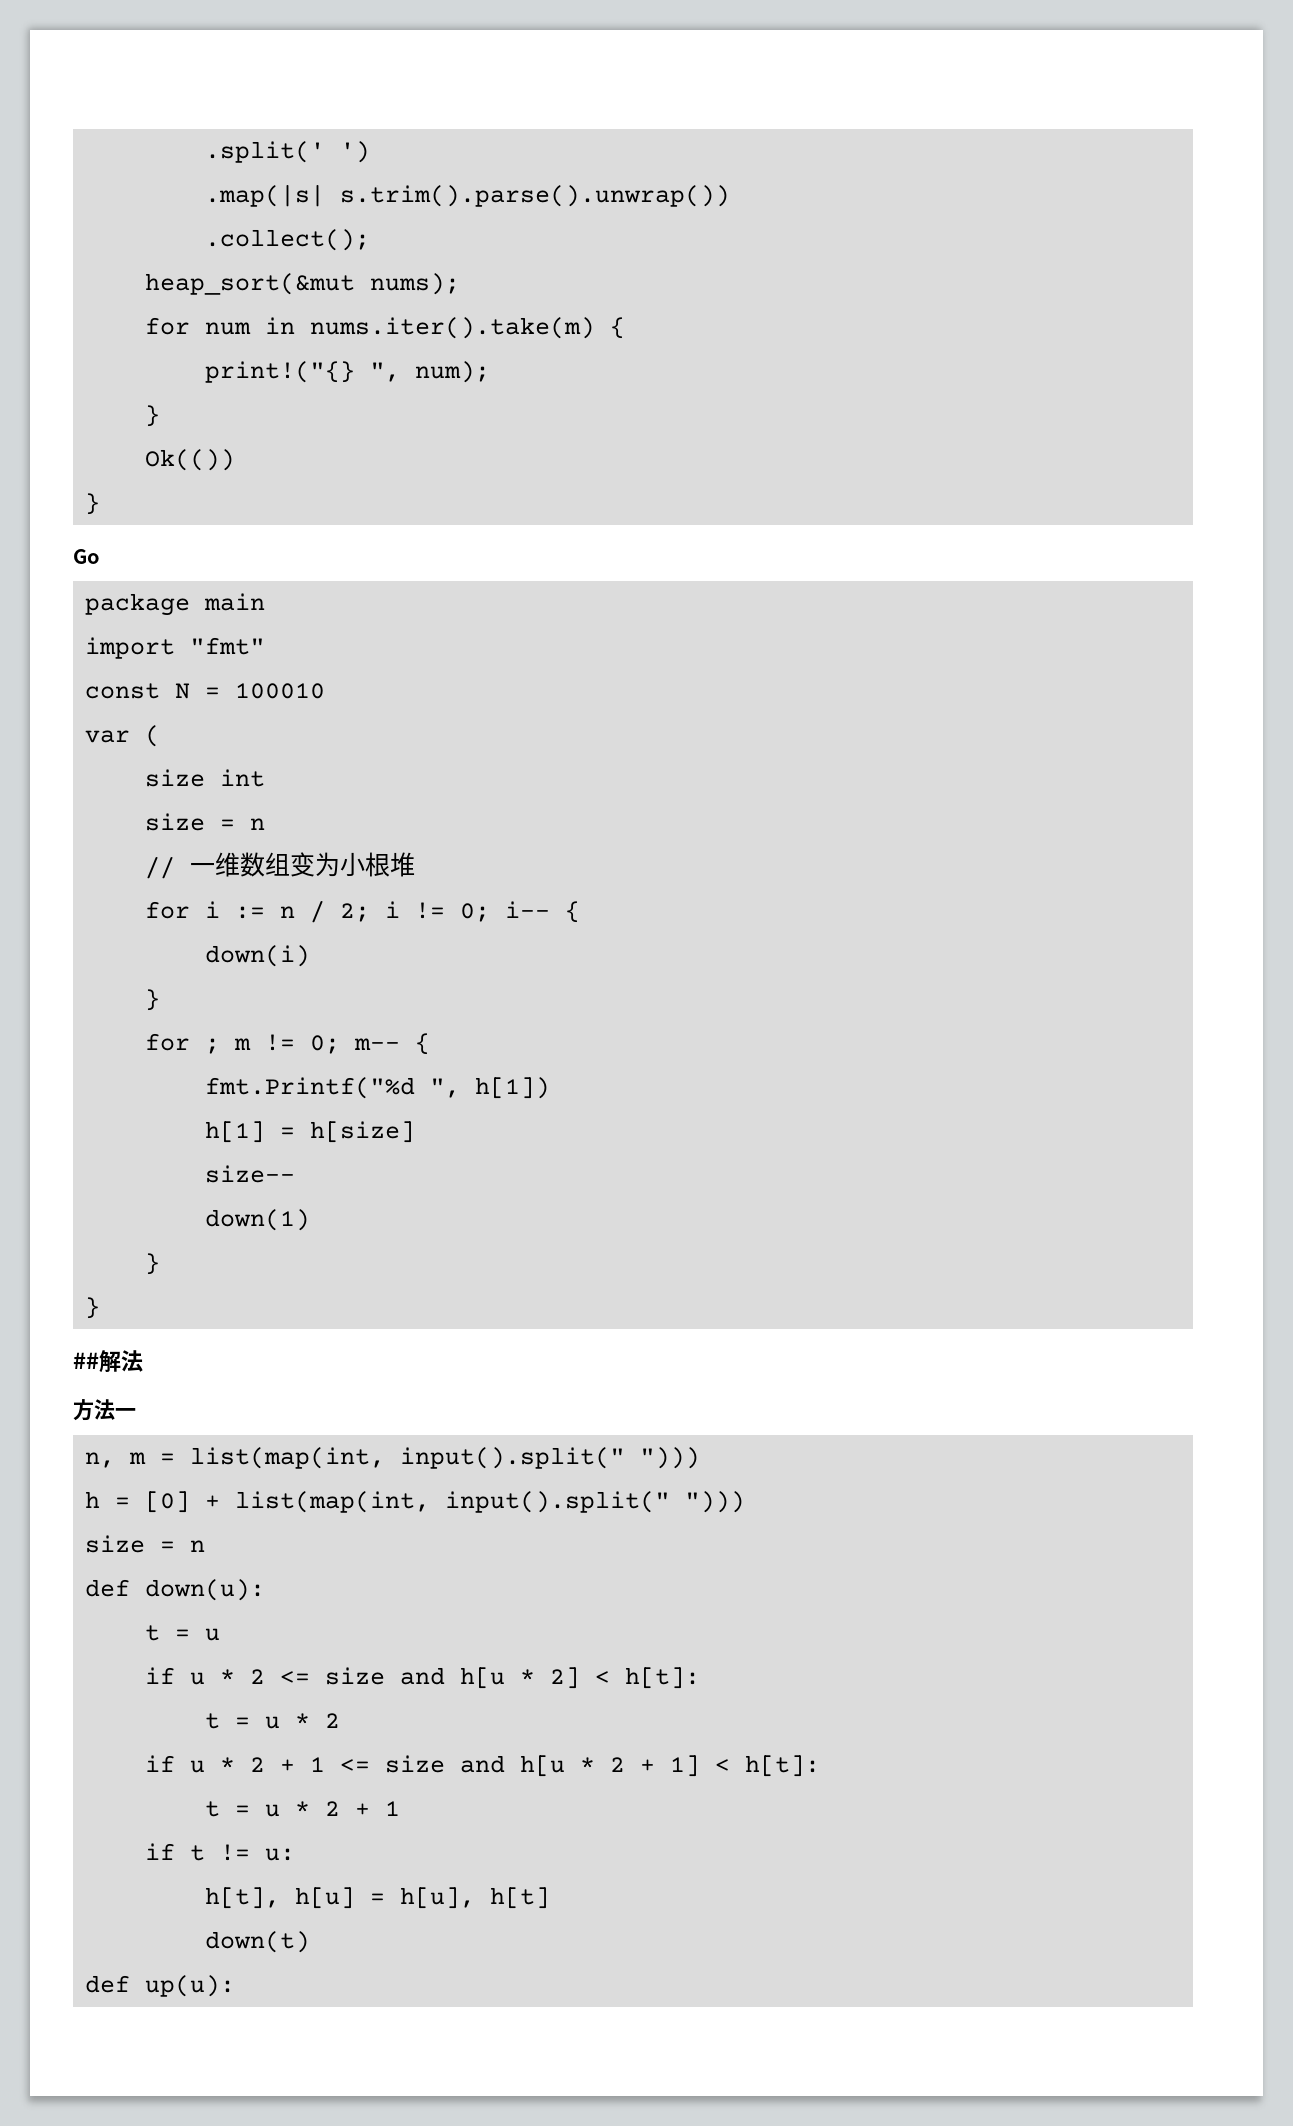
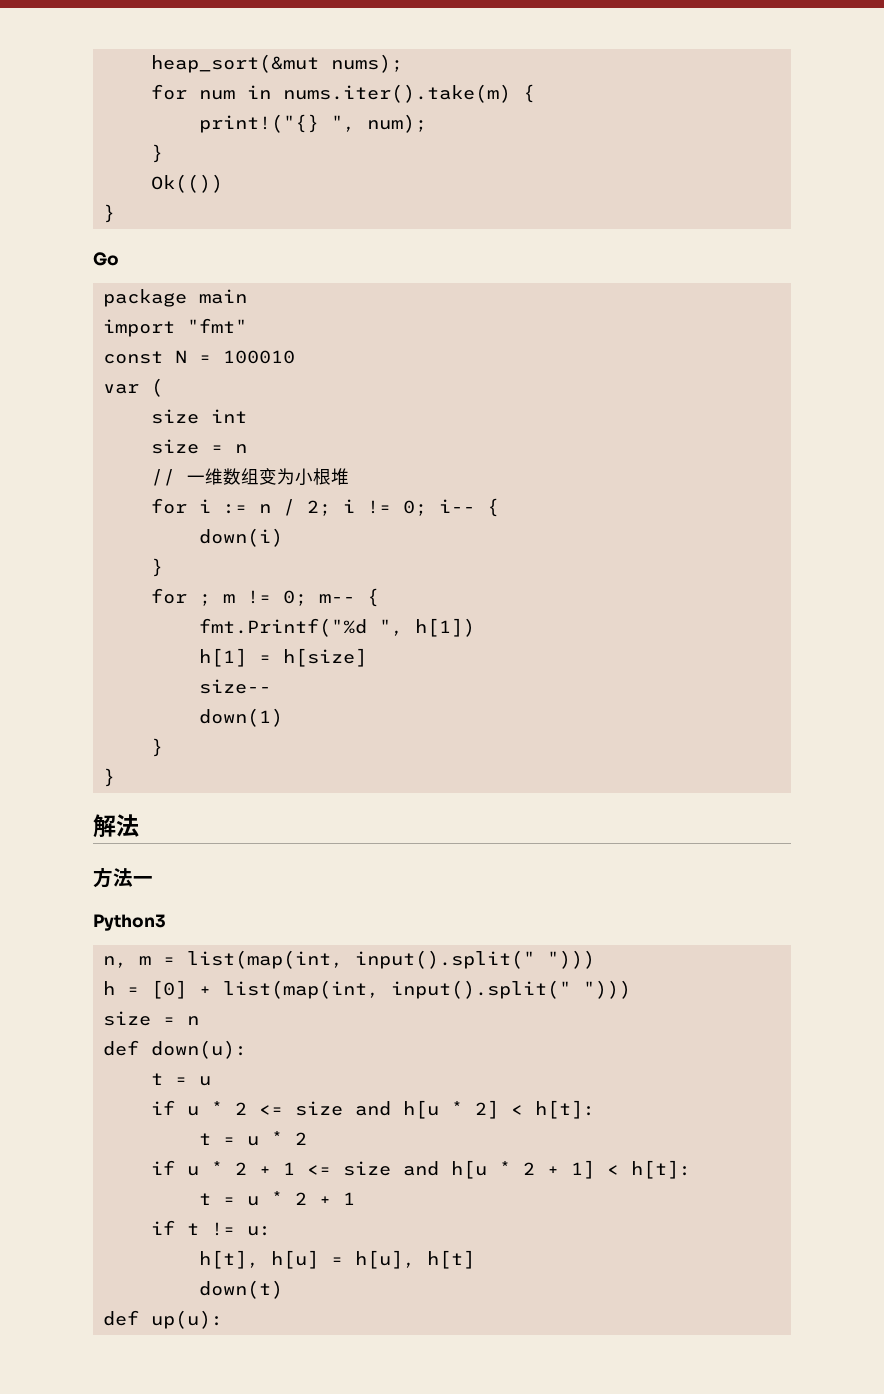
[205,141,370,163] [205,184,730,207] [205,229,370,251] .split(' ') // .map(|s| s.trim().parse().unwrap()) // .collect(); // -> (151, 63) none
[73,1352,99,1369] ## -> (116, 777) none
(136, 1412) none -> [93,914,166,931] // Python3

